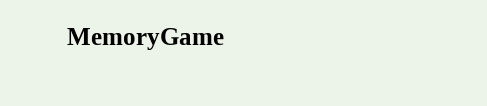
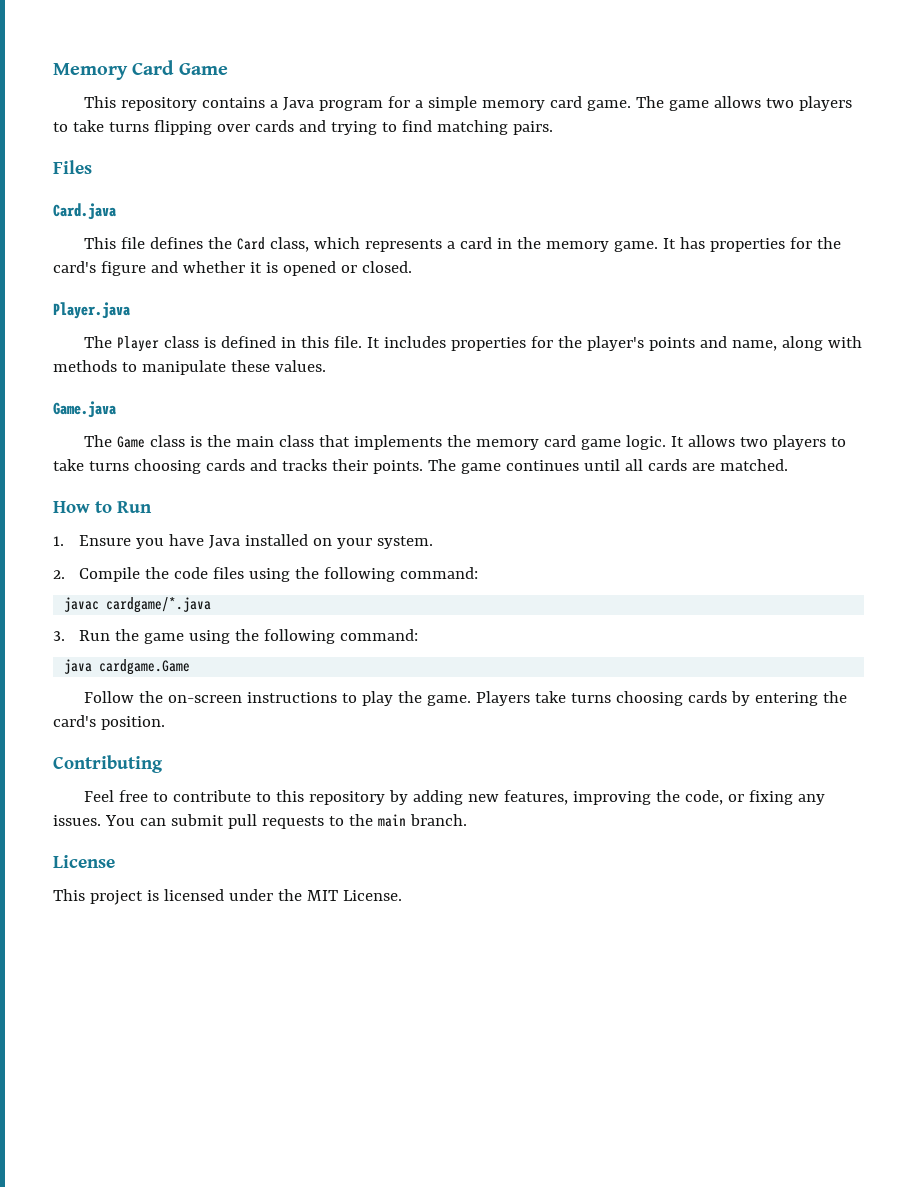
[67,28,224,50] MemoryGame -> [53,60,228,80] [83,96,852,111] [53,120,553,135] [53,160,92,174] [53,203,117,220] [83,237,841,252] [53,261,412,276] [53,302,131,319] [83,336,862,352] [53,360,326,375] [53,401,117,418] [83,435,846,450] [53,459,788,474] [53,501,153,513] [53,534,434,549] [53,567,479,582] [64,597,212,613] [53,629,419,644] [64,659,191,675] [83,691,847,706] [53,715,165,730] [53,755,163,773] [83,790,825,805] [53,814,467,829] [53,855,115,868] [53,889,402,905] Memory Card Game // This repository contains a Java program for a simple memory card game. The game allows two players to take turns flipping over cards and trying to find matching pairs. // Files // Card.java // This file defines the Card class, which represents a card in the memory game. It has properties for the card's figure and whether it is opened or closed. // Player.java // The Player class is defined in this file. It includes properties for the player's points and name, along with methods to manipulate these values. // Game.java // The Game class is the main class that implements the memory card game logic. It allows two players to take turns choosing cards and tracks their points. The game continues until all cards are matched. // How to Run // 1. Ensure you have Java installed on your system. // 2. Compile the code files using the following command: // javac cardgame/*.java // 3. Run the game using the following command: // java cardgame.Game // Follow the on-screen instructions to play the game. Players take turns choosing cards by entering the card's position. // Contributing // Feel free to contribute to this repository by adding new features, improving the code, or fixing any issues. You can submit pull requests to the main branch. // License // This project is licensed under the MIT License.

